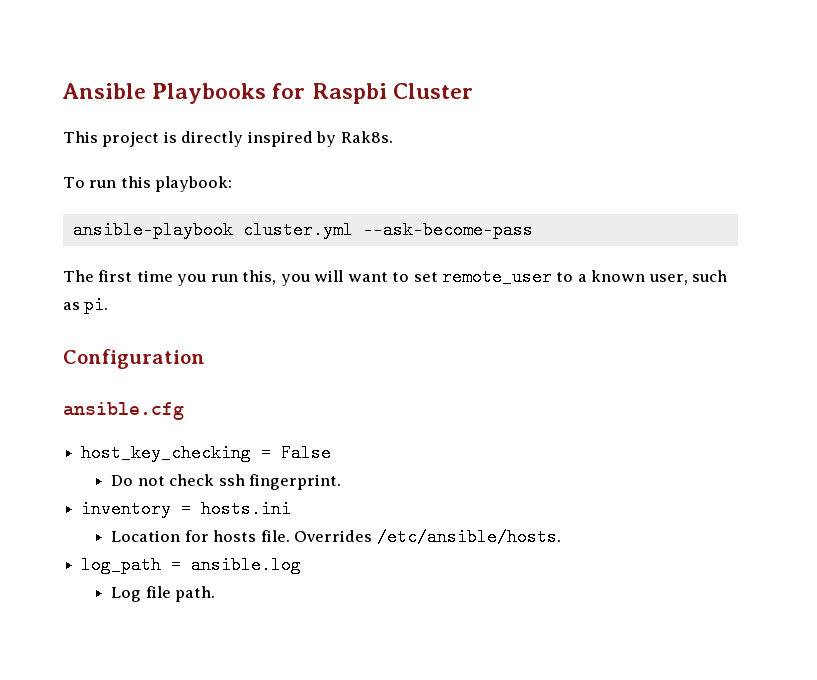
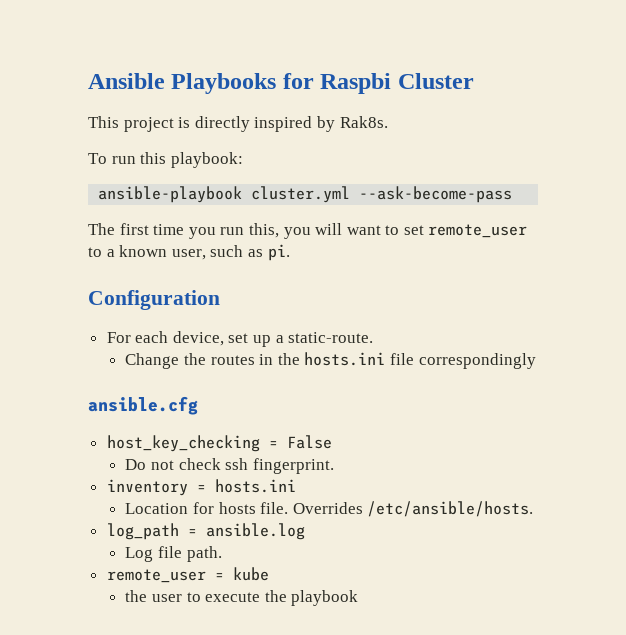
(205, 359) none -> [106,331,374,347] [125,352,536,369] // For each device, set up a static-route. // Change the routes in the hosts.ini file correspondingly
(216, 594) none -> [106,567,269,583] [125,590,359,606] // remote_user = kube // the user to execute the playbook

